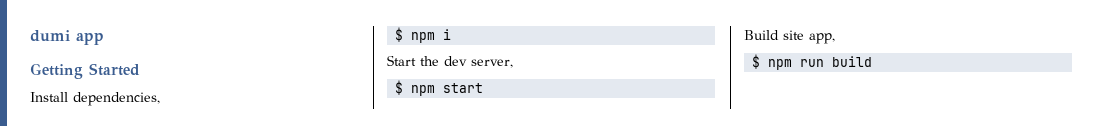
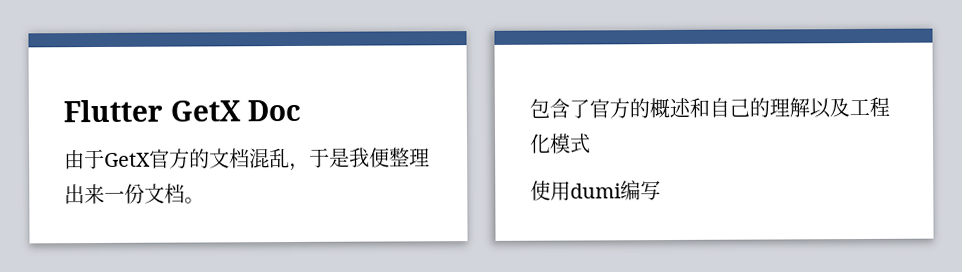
[30,30,104,45] [30,63,140,79] [30,92,160,106] [395,27,452,43] [387,55,513,68] [395,80,484,96] [744,30,835,44] [752,54,873,70] dumi app // Getting Started // Install dependencies, // $ npm i // Start the dev server, // $ npm start // Build site app, // $ npm run build -> [63,99,302,123] [64,147,430,172] [64,183,205,205] [529,96,890,119] [529,133,591,154] [530,180,661,201] Flutter GetX Doc // 由于GetX官方的文档混乱，于是我便整理出来一份文档。 // 包含了官方的概述和自己的理解以及工程化模式 // 使用dumi编写

